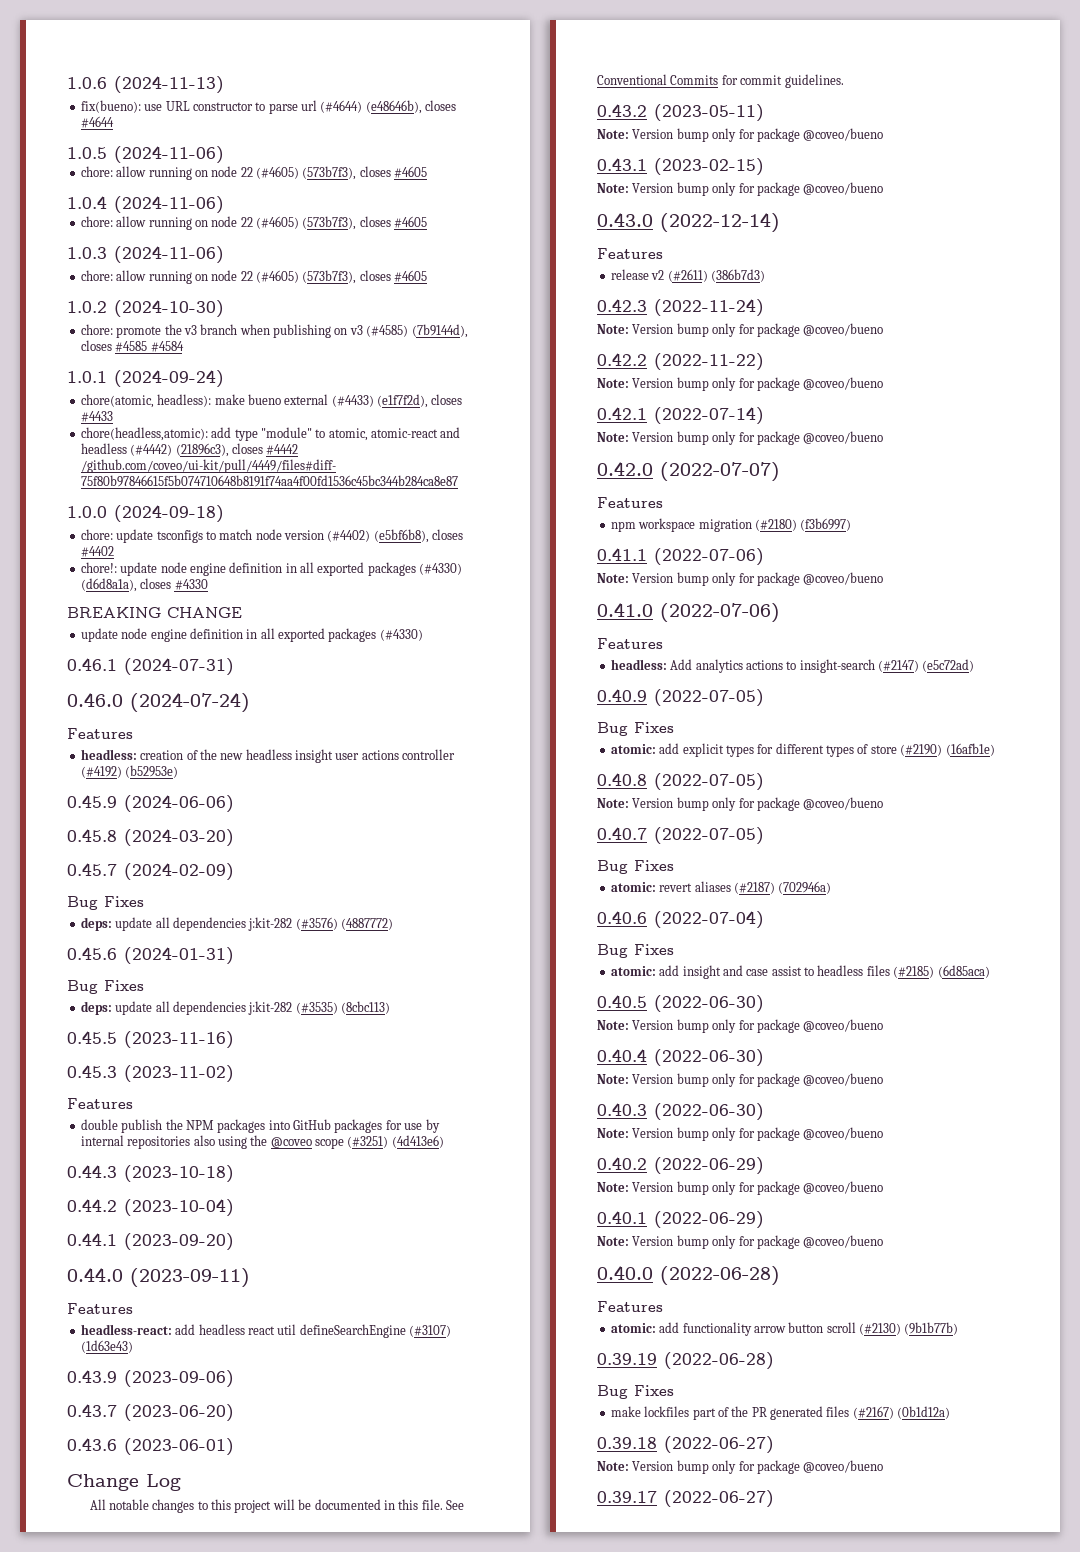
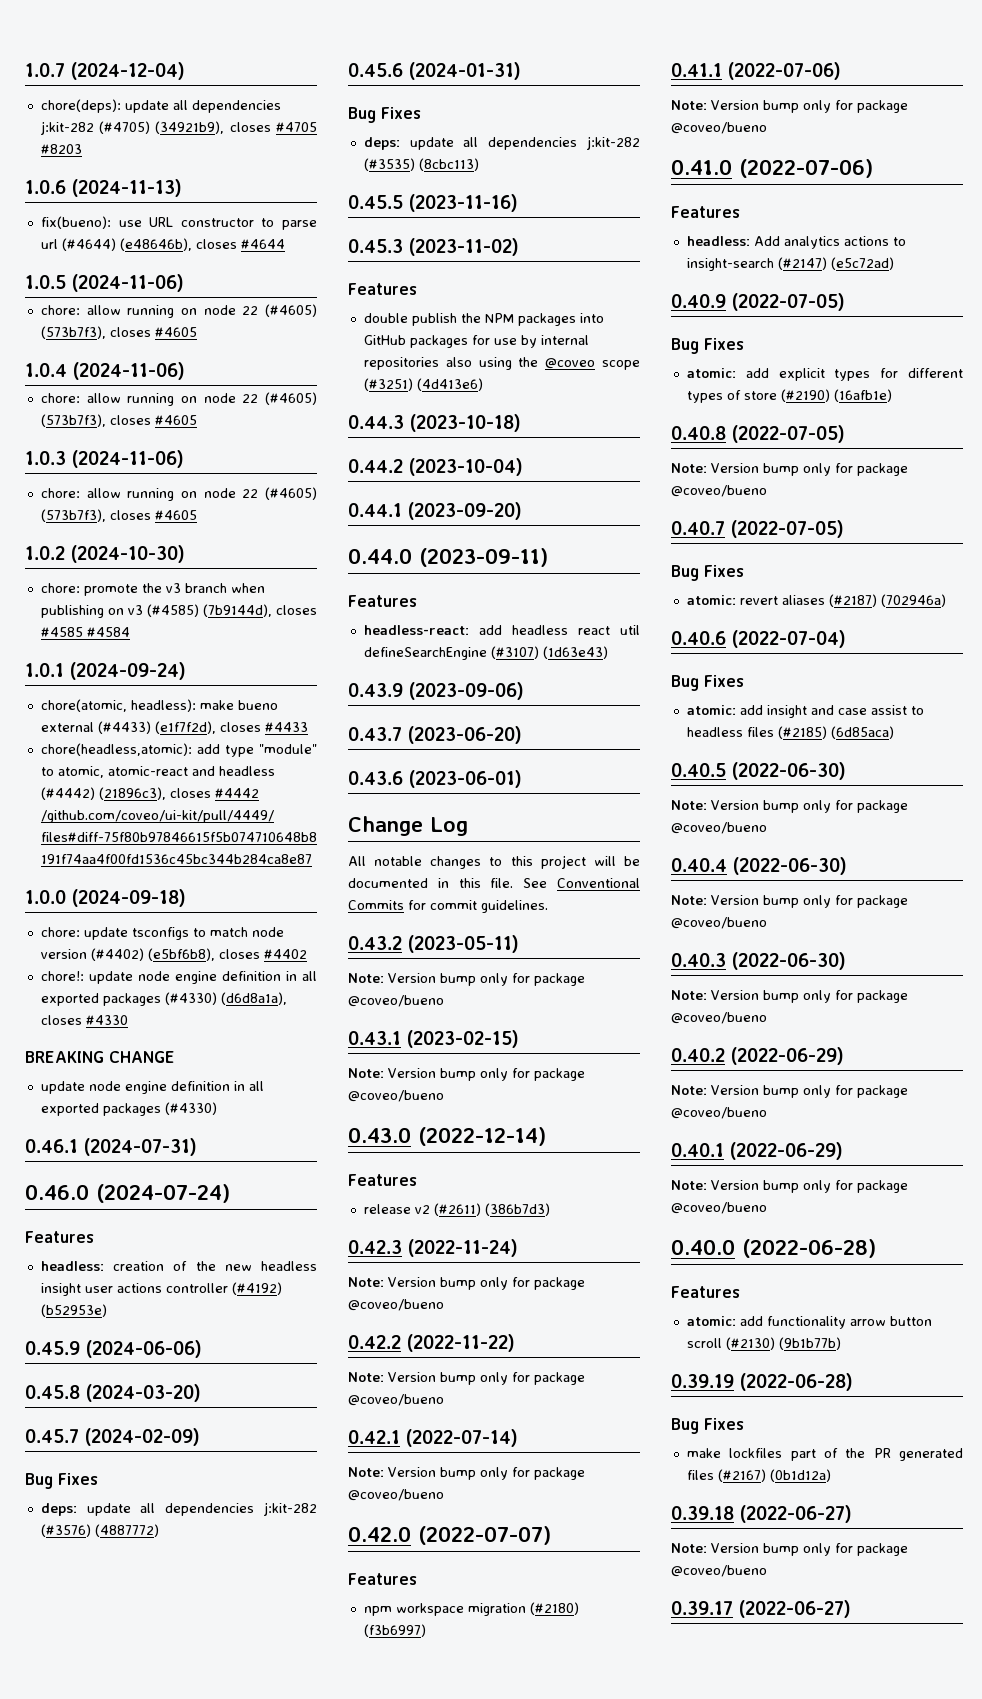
(67, 83) none -> [25,62,185,80] [40,99,281,113] [40,121,317,135] [40,144,82,154] 1.0.7 (2024-12-04) // chore(deps): update all dependencies j:kit-282 (#4705) (34921b9), closes #4705 #8203 //

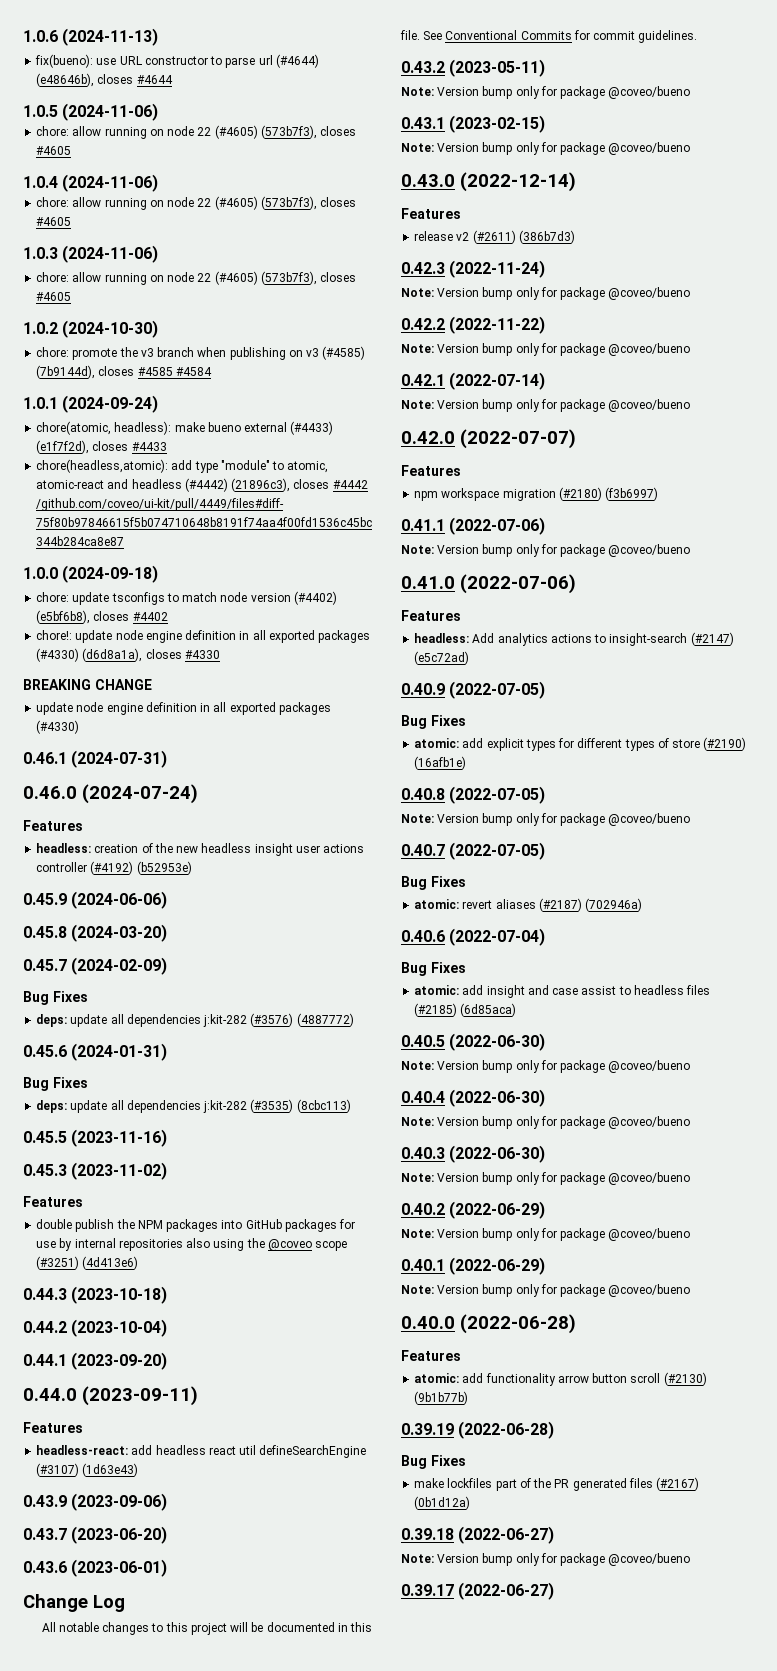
[25,62,185,80] [40,99,281,113] [40,121,317,135] [40,144,82,154] 1.0.7 (2024-12-04) // chore(deps): update all dependencies j:kit-282 (#4705) (34921b9), closes #4705 #8203 // -> (23, 36) none

